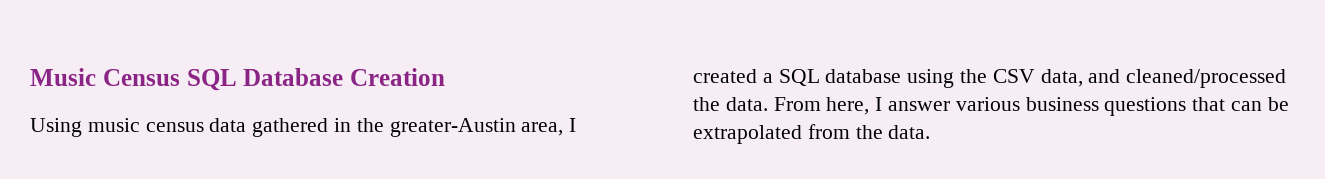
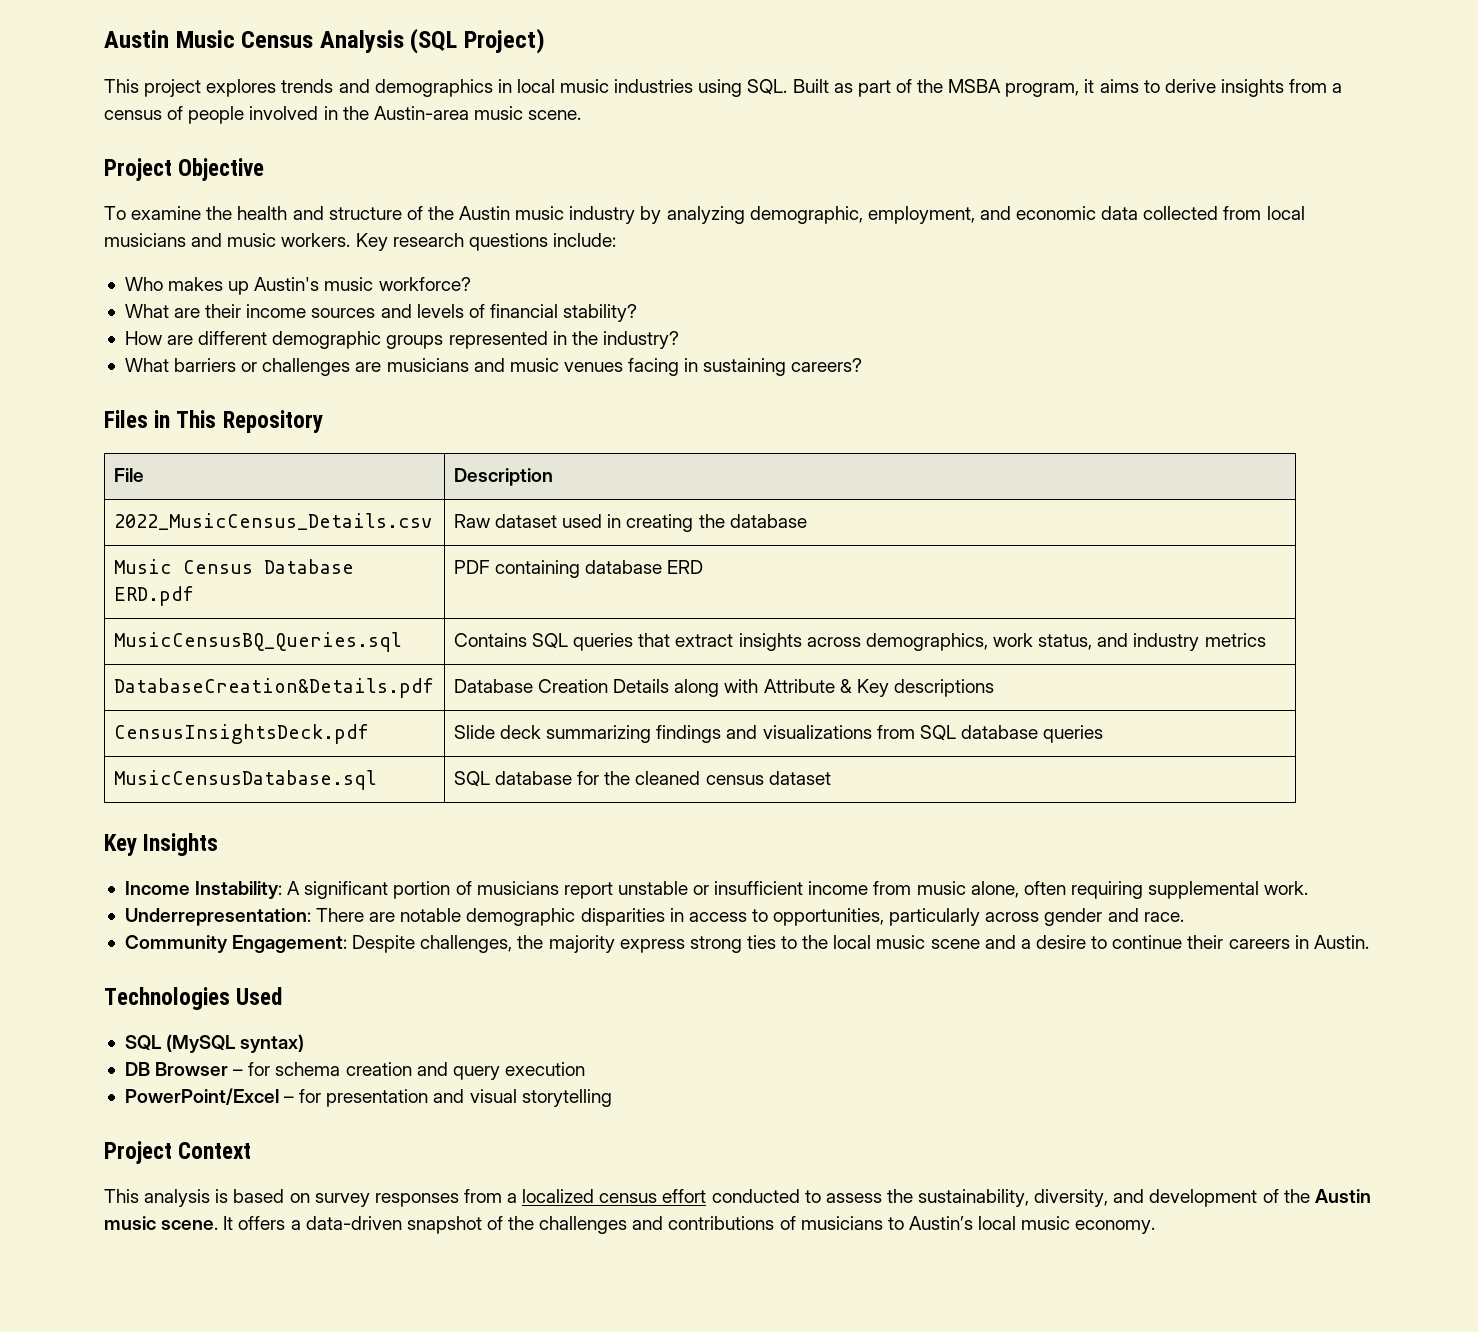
[30,68,445,91] [30,118,577,137] [693,69,1287,88] [693,97,1289,116] [693,124,931,144] Music Census SQL Database Creation // Using music census data gathered in the greater-Austin area, I created a SQL database using the CSV data, and cleaned/processed the data. From here, I answer various business questions that can be extrapolated from the data. -> [104,28,546,54] [104,79,1343,97] [104,106,582,124] [104,158,265,181] [104,206,1305,224] [104,233,616,251] [124,277,471,295] [124,304,638,322] [124,331,679,349] [124,358,863,376] [104,410,323,433] [113,468,144,482] [453,468,553,486] [113,513,432,530] [453,514,807,532] [113,559,354,574] [113,586,194,606] [453,560,704,578] [113,632,402,652] [453,633,1266,651] [113,678,434,698] [453,679,995,697] [113,724,369,744] [453,725,1104,743] [113,770,377,790] [453,771,831,787] [104,833,219,856] [124,881,1309,899] [124,908,1184,926] [124,935,1369,953] [104,987,283,1010] [124,1034,305,1053] [124,1062,585,1080] [124,1088,612,1107] [104,1141,252,1164] [104,1189,1371,1207] [104,1216,1156,1234] Austin Music Census Analysis (SQL Project) // This project explores trends and demographics in local music industries using SQL. Built as part of the MSBA program, it aims to derive insights from a census of people involved in the Austin-area music scene. // Project Objective // To examine the health and structure of the Austin music industry by analyzing demographic, employment, and economic data collected from local musicians and music workers. Key research questions include: // Who makes up Austin's music workforce? // What are their income sources and levels of financial stability? // How are different demographic groups represented in the industry? // What barriers or challenges are musicians and music venues facing in sustaining careers? // Files in This Repository // File | Description // 2022_MusicCensus_Details.csv | Raw dataset used in creating the database // Music Census Database ERD.pdf | PDF containing database ERD // MusicCensusBQ_Queries.sql | Contains SQL queries that extract insights across demographics, work status, and industry metrics // DatabaseCreation&Details.pdf | Database Creation Details along with Attribute & Key descriptions // CensusInsightsDeck.pdf | Slide deck summarizing findings and visualizations from SQL database queries // MusicCensusDatabase.sql | SQL database for the cleaned census dataset // Key Insights // Income Instability: A significant portion of musicians report unstable or insufficient income from music alone, often requiring supplemental work. // Underrepresentation: There are notable demographic disparities in access to opportunities, particularly across gender and race. // Community Engagement: Despite challenges, the majority express strong ties to the local music scene and a desire to continue their careers in Austin. // Technologies Used // SQL (MySQL syntax) // DB Browser – for schema creation and query execution // PowerPoint/Excel – for presentation and visual storytelling // Project Context // This analysis is based on survey responses from a localized census effort conducted to assess the sustainability, diversity, and development of the Austin music scene. It offers a data-driven snapshot of the challenges and contributions of musicians to Austin’s local music economy.

